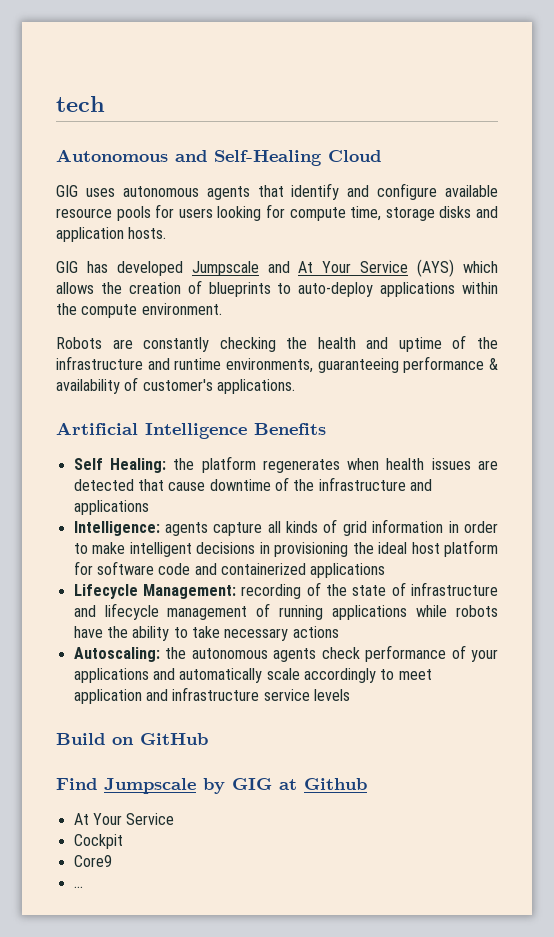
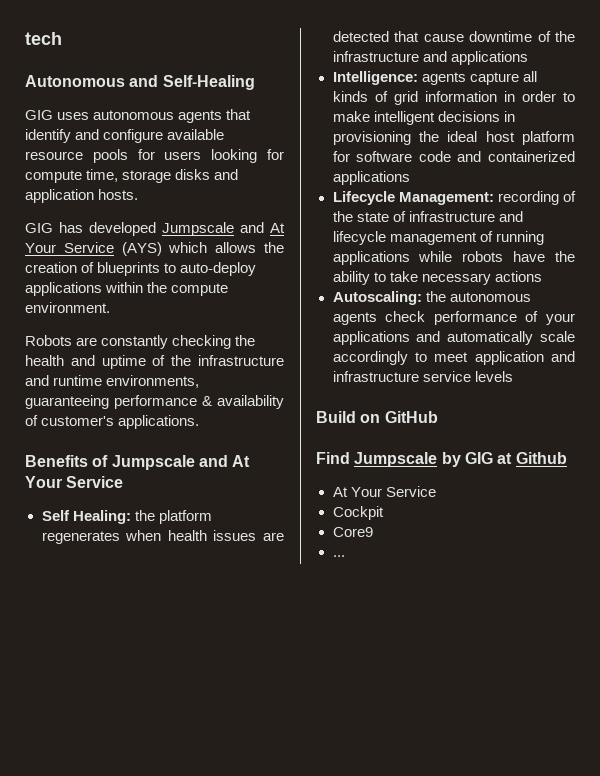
[328,150,381,162] Cloud -> (255, 82) none
[56,422,247,439] Artificial Intelligence -> (200, 422) none
(326, 429) none -> [92,455,251,470] [25,476,124,488] of Jumpscale and At Your Service

